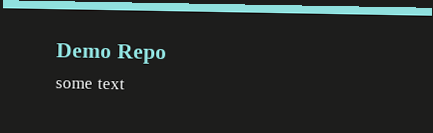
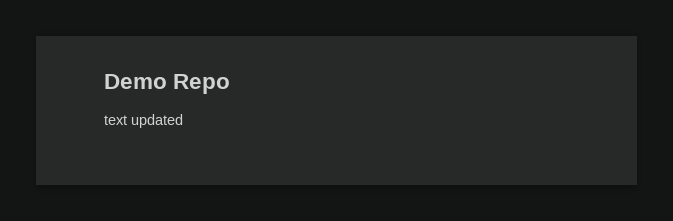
[55,78,125,90] some text -> [104,114,183,128] text updated

